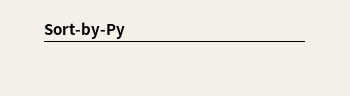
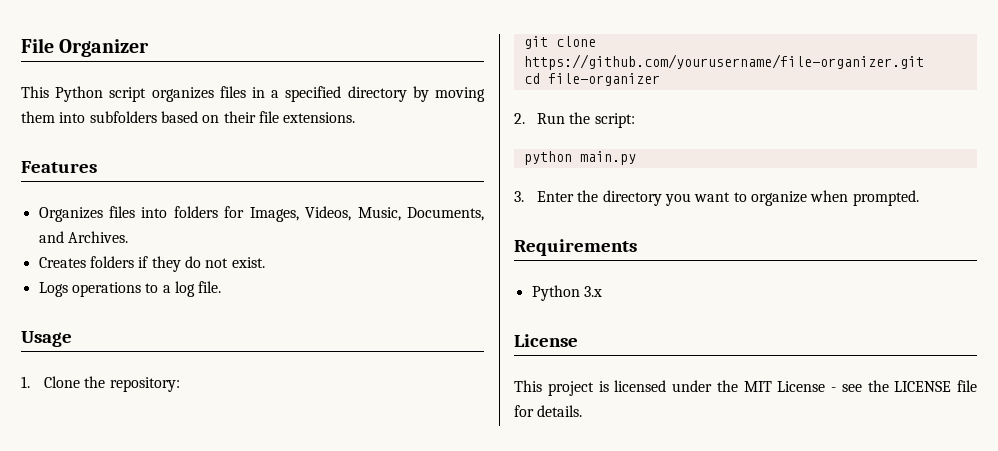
[44,22,125,39] Sort-by-Py -> [21,38,150,57] [21,86,485,102] [21,111,356,123] [21,161,97,173] [38,206,485,222] [38,231,128,243] [38,256,265,272] [38,281,222,297] [21,331,72,347] [21,376,180,392] [523,36,596,49] [523,54,924,70] [523,73,660,86] [514,112,635,128] [523,151,636,165] [514,190,919,206] [514,239,637,256] [531,285,602,301] [514,334,578,347] [514,380,977,396] [514,405,583,417] File Organizer // This Python script organizes files in a specified directory by moving them into subfolders based on their file extensions. // Features // Organizes files into folders for Images, Videos, Music, Documents, and Archives. // Creates folders if they do not exist. // Logs operations to a log file. // Usage // 1. Clone the repository: // git clone https://github.com/yourusername/file-organizer.git // cd file-organizer // 2. Run the script: // python main.py // 3. Enter the directory you want to organize when prompted. // Requirements // Python 3.x // License // This project is licensed under the MIT License - see the LICENSE file for details.

